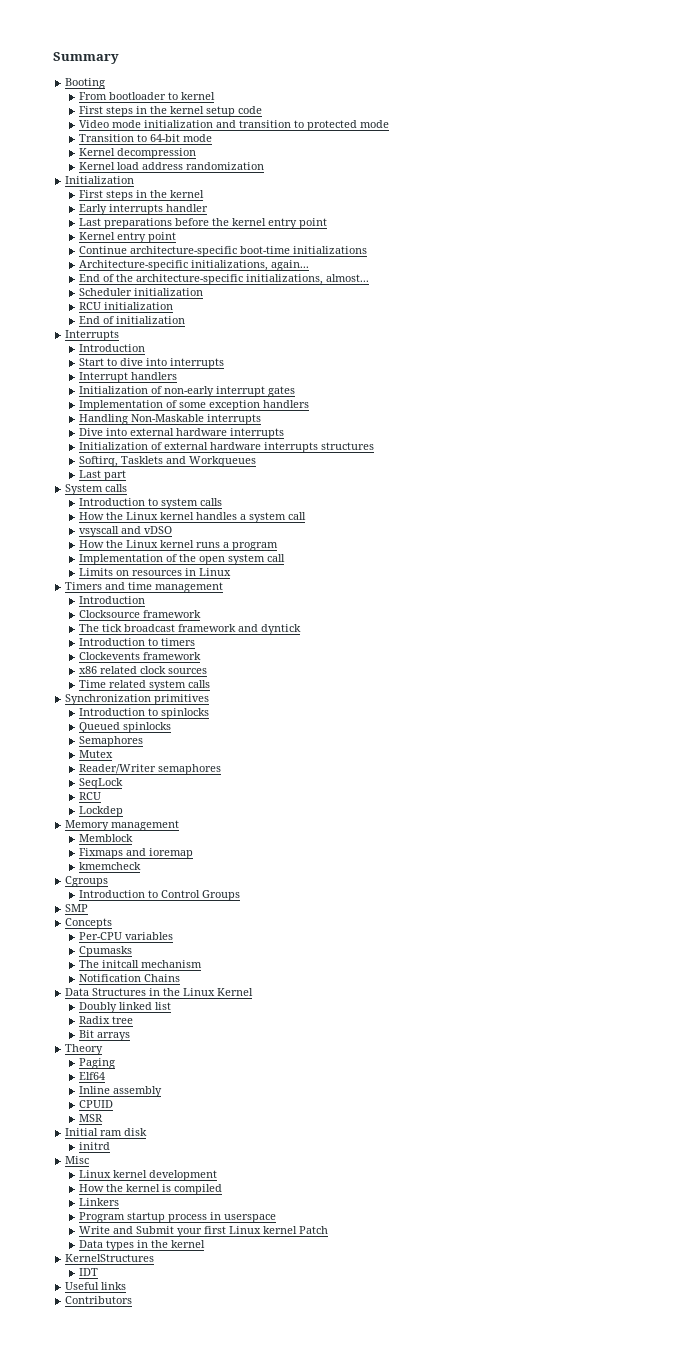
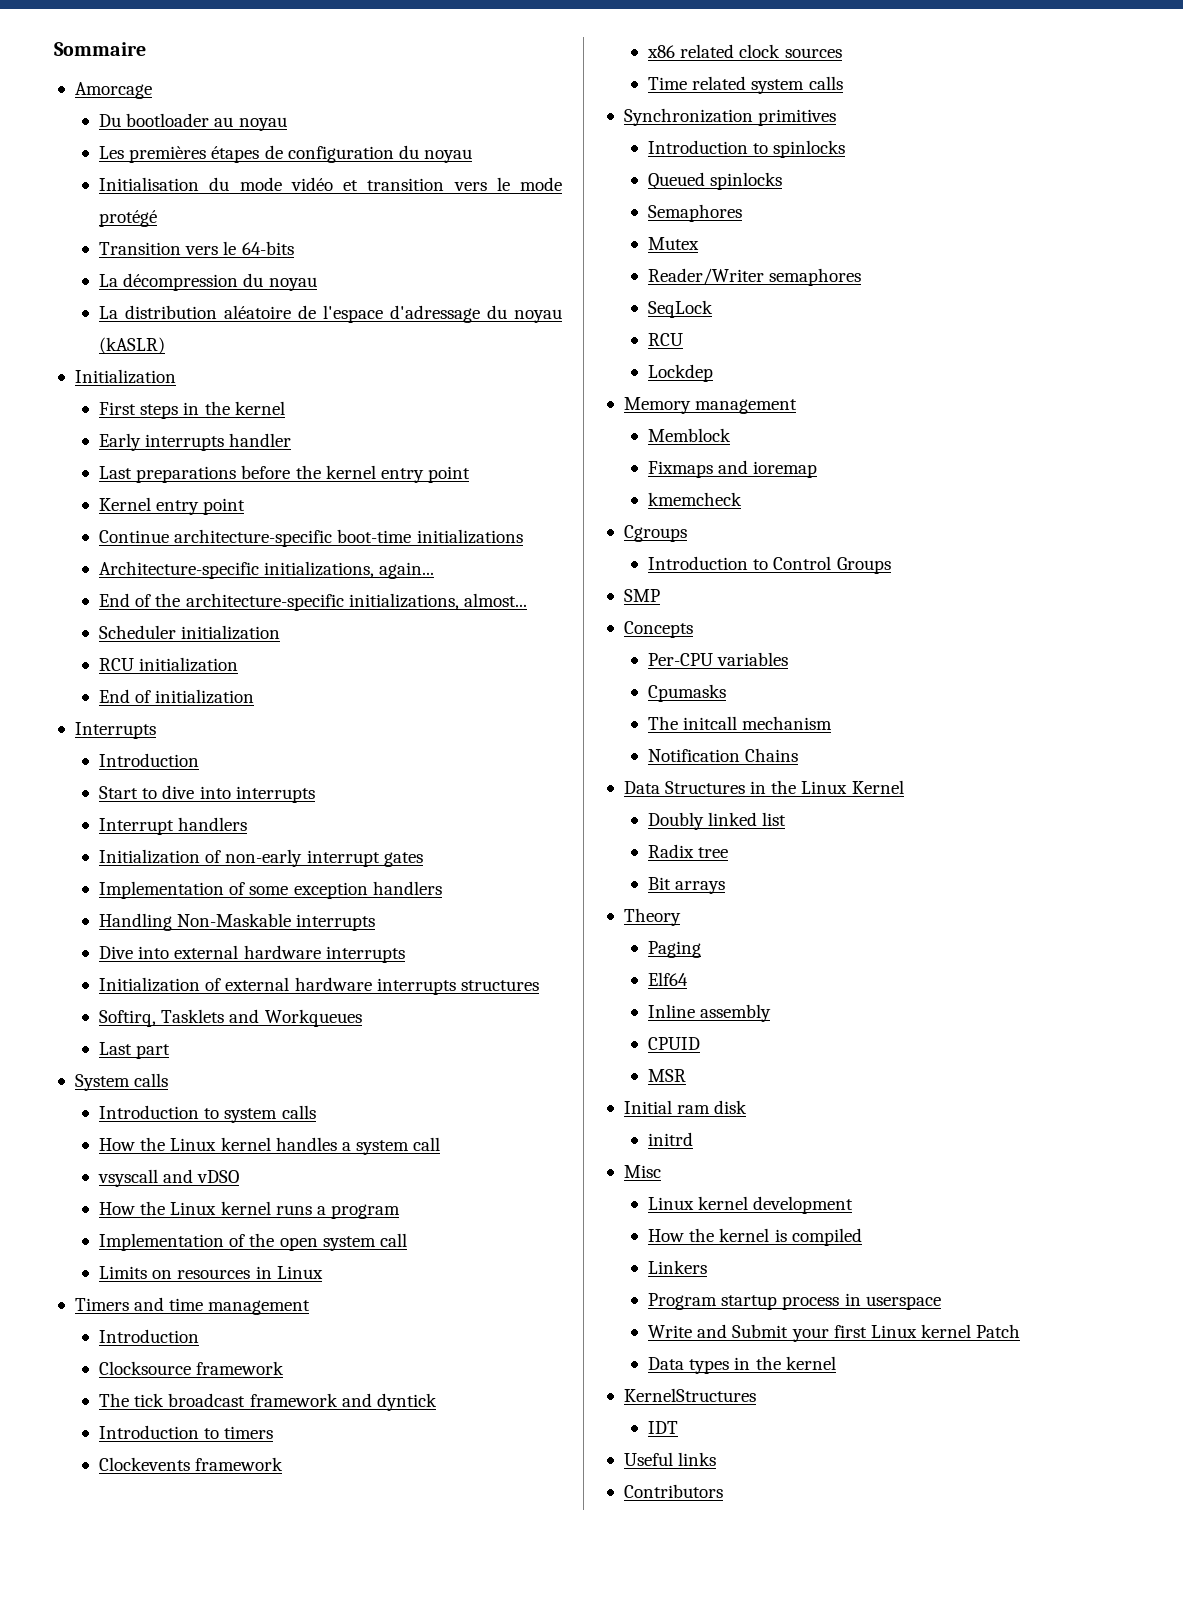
[53,52,119,64] [65,78,106,89] [78,92,215,100] [78,106,262,117] [78,120,389,131] Summary // Booting // From bootloader to kernel // First steps in the kernel setup code // Video mode initialization and transition to protected mode -> [54,42,146,56] [74,82,152,99] [99,113,287,131] [99,145,472,163] [99,177,562,191] [99,210,158,227] Sommaire // Amorcage // Du bootloader au noyau // Les premières étapes de configuration du noyau // Initialisation du mode vidéo et transition vers le mode protégé
[136,134,212,142] [78,148,196,159] [78,162,264,170] to 64-bit mode // Kernel decompression // Kernel load address randomization -> [185,241,294,255] [99,273,317,291] [99,305,562,323] [99,337,166,354] vers le 64-bits // La décompression du noyau // La distribution aléatoire de l'espace d'adressage du noyau (kASLR)

